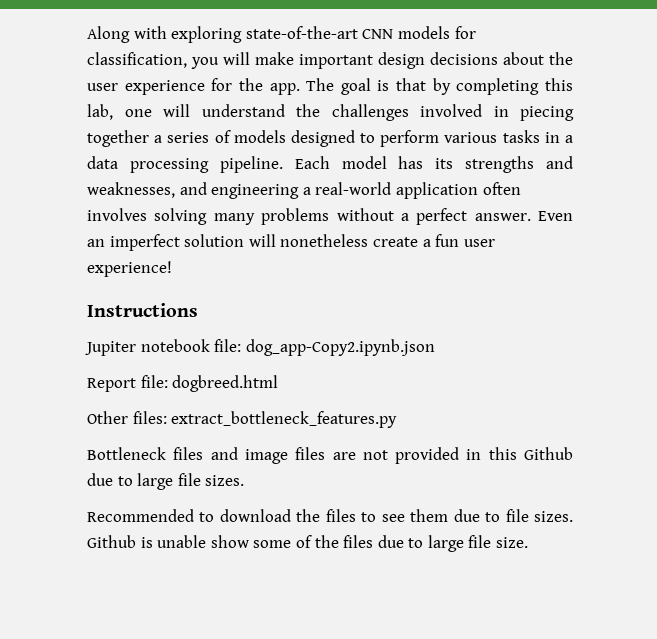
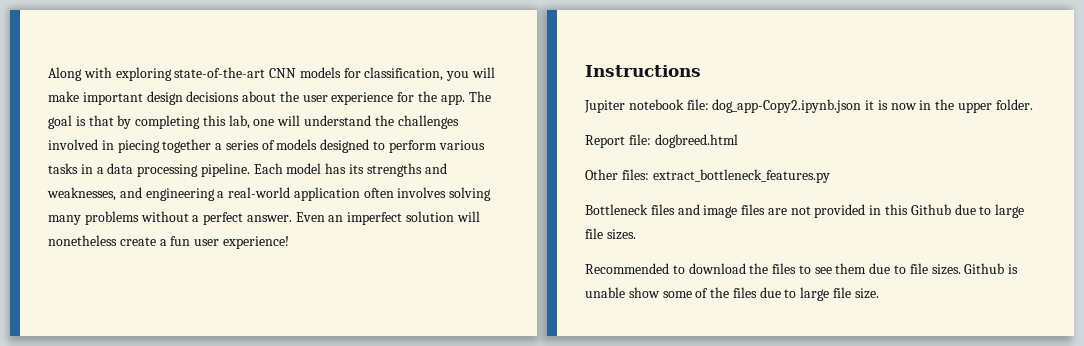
(435, 347) none -> [865,99,1033,113] it is now in the upper folder.

